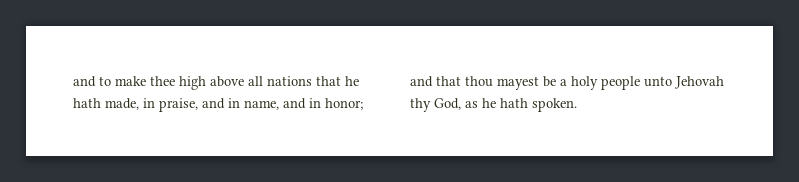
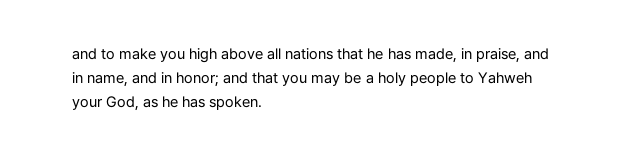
[150,76,175,86] thee -> [160,50,186,62] you
[73,98,101,108] hath -> [387,48,411,60] has
[465,76,539,90] thou mayest -> [282,74,341,86] you may
[644,76,724,89] [410,98,431,112] unto Jehovah thy -> [459,72,532,84] [72,98,103,110] to Yahweh your
[500,98,528,108] hath -> [182,96,206,108] has

